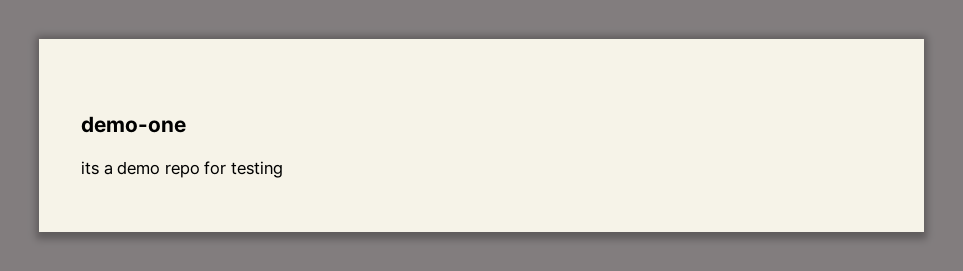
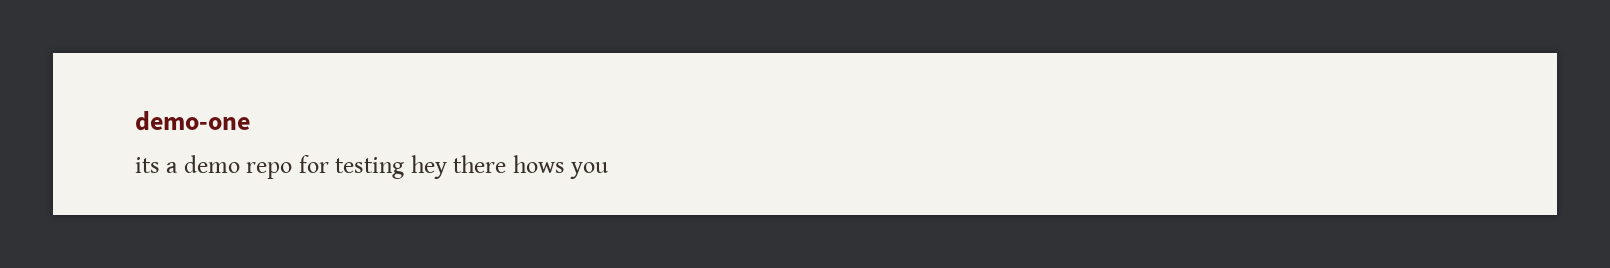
(283, 169) none -> [410,155,609,179] hey there hows you

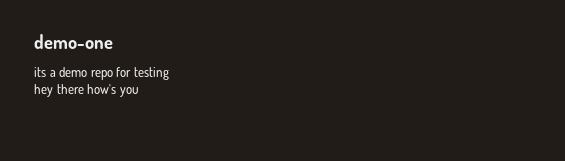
(405, 168) none -> (169, 73) //
[512,155,565,173] hows -> [87,84,117,94] how's

